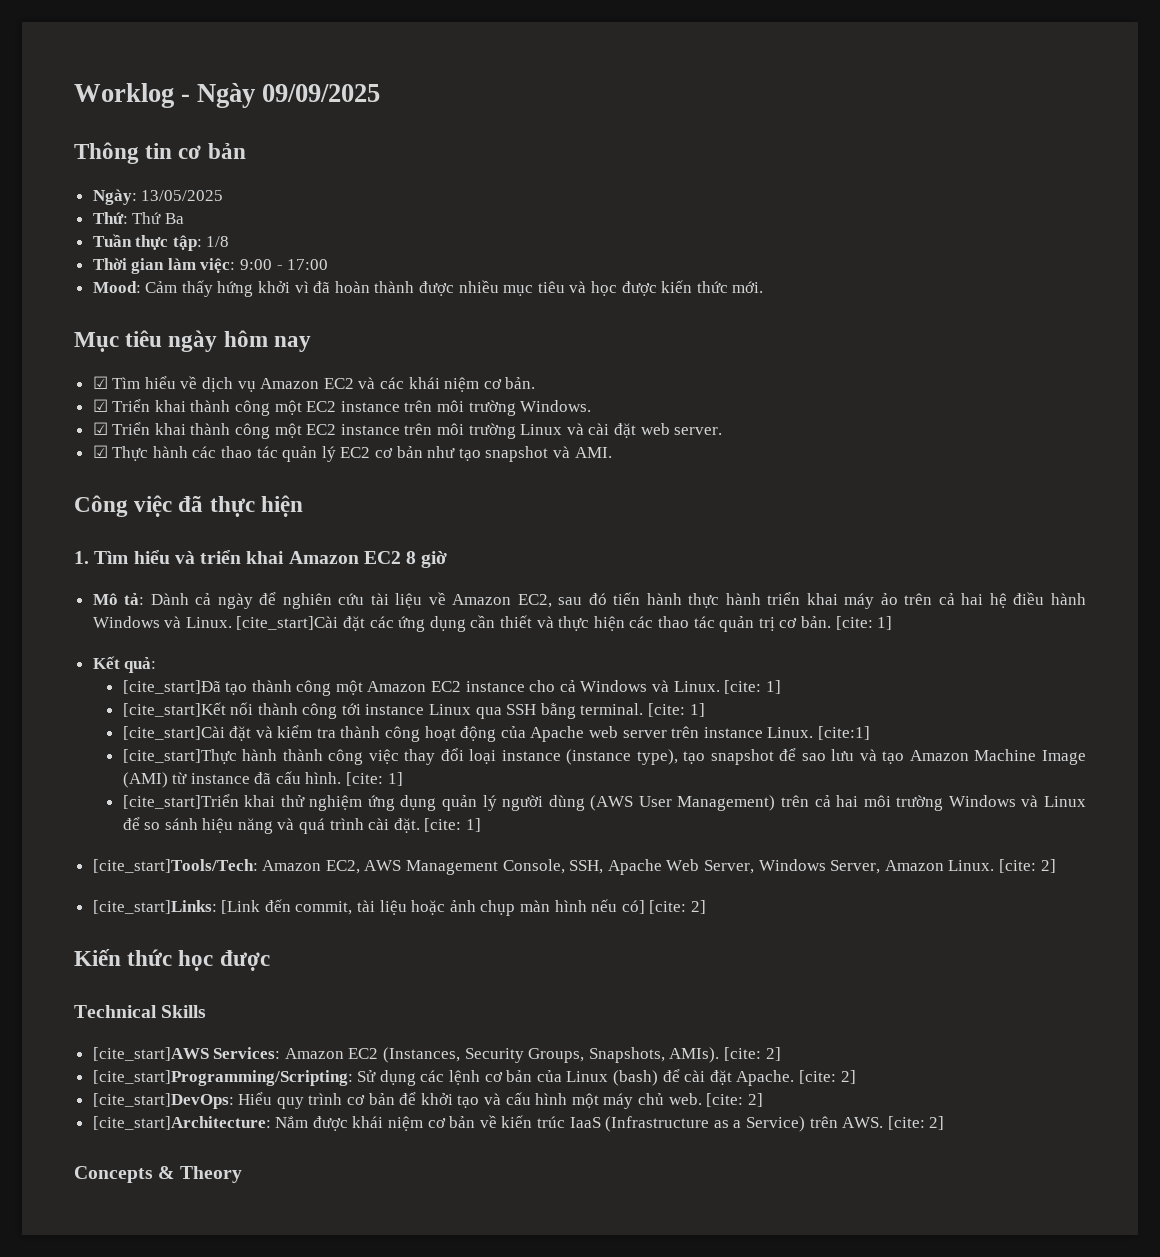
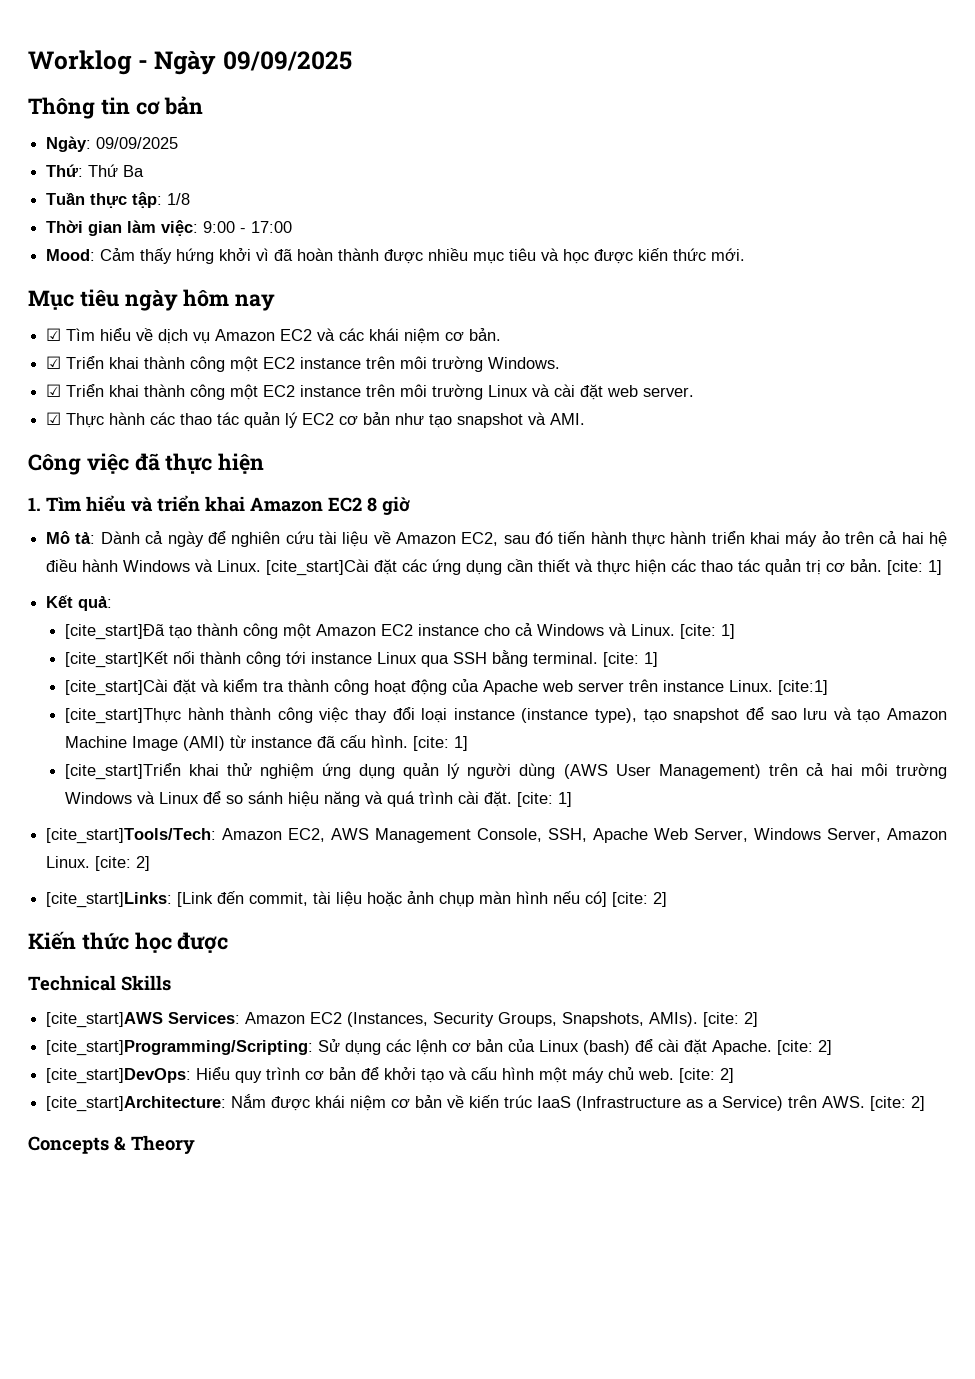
[141,190,224,201] 13/05/2025 -> [96,137,179,149] 09/09/2025

